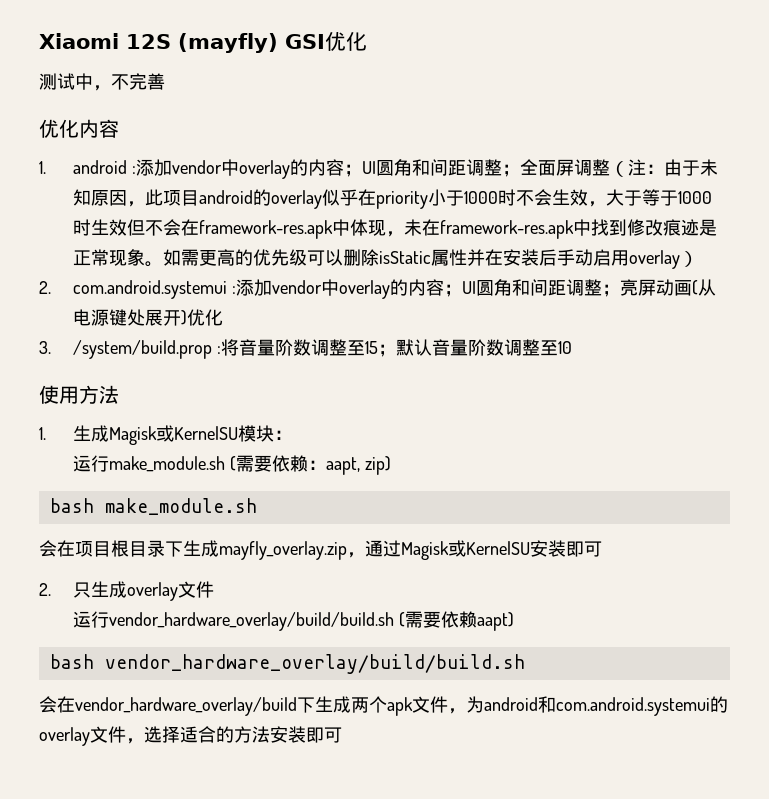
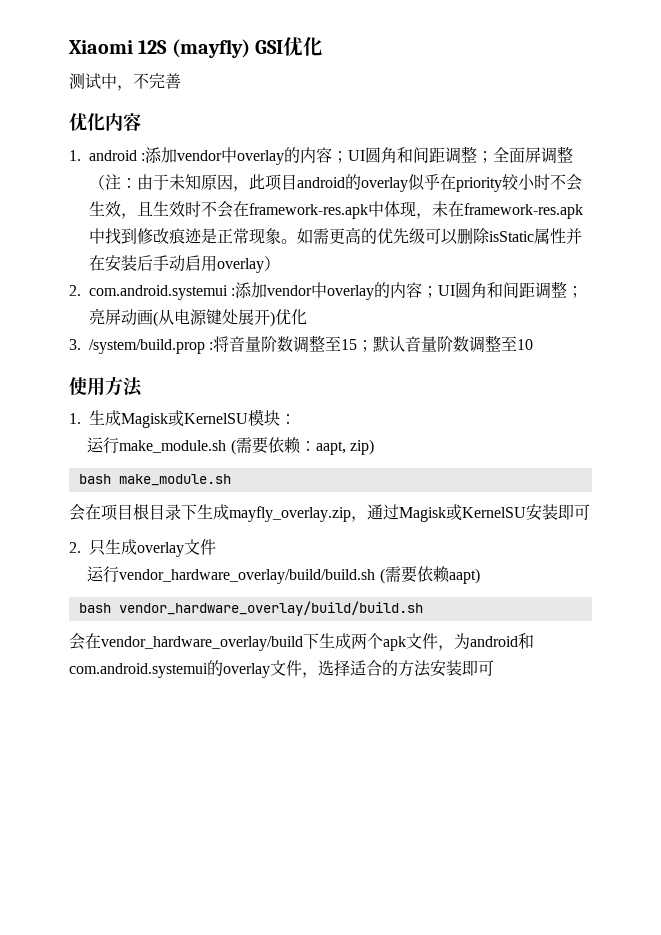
[428,189,499,206] 小于1000 -> [502,174,535,190] 较小
[606,189,713,206] [73,219,146,236] 大于等于1000时生效但 -> [137,201,201,217] 且生效时

